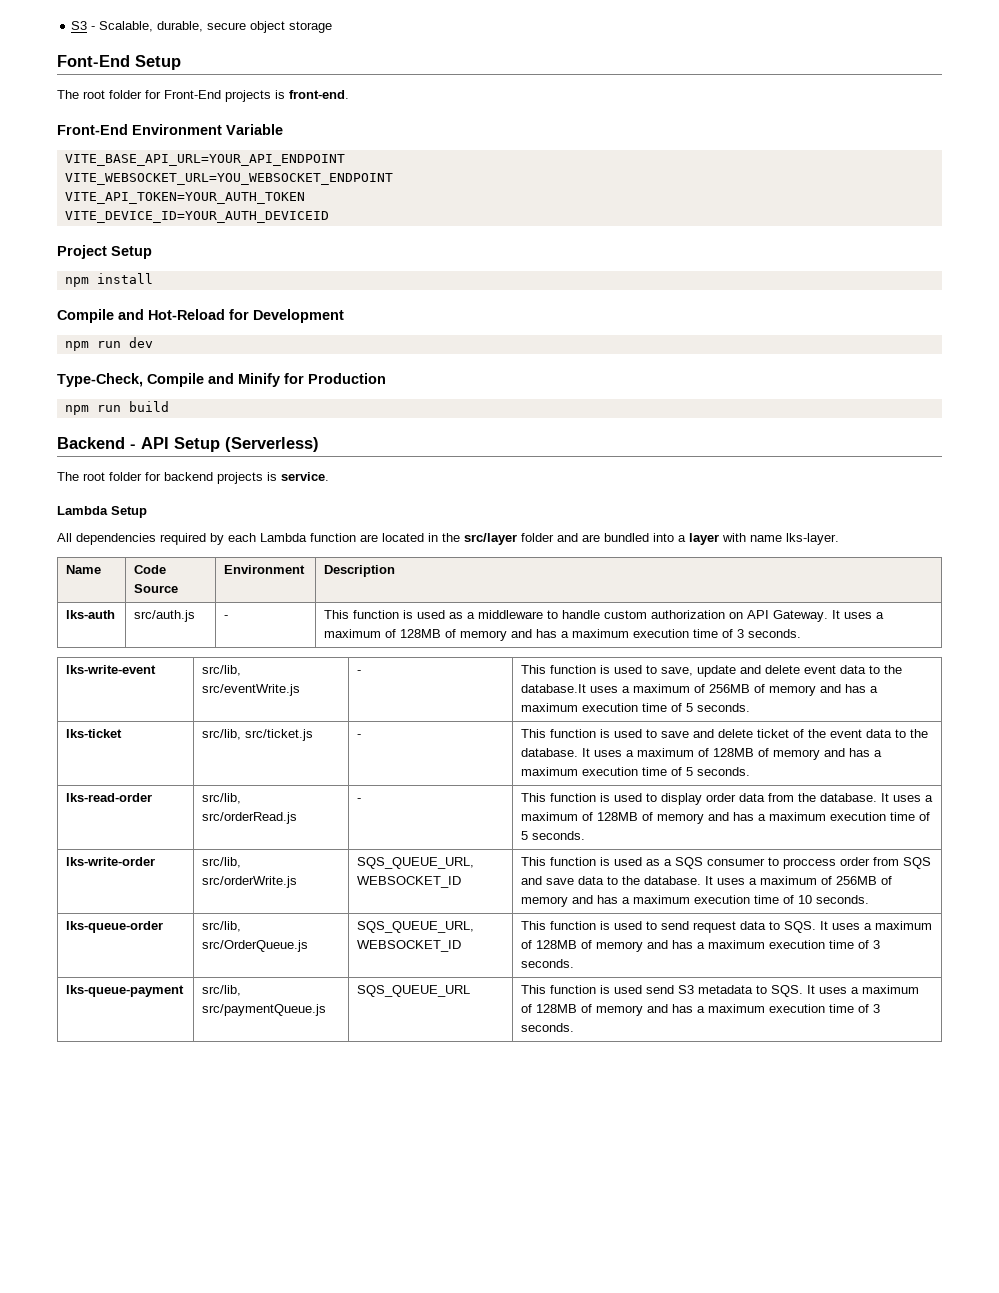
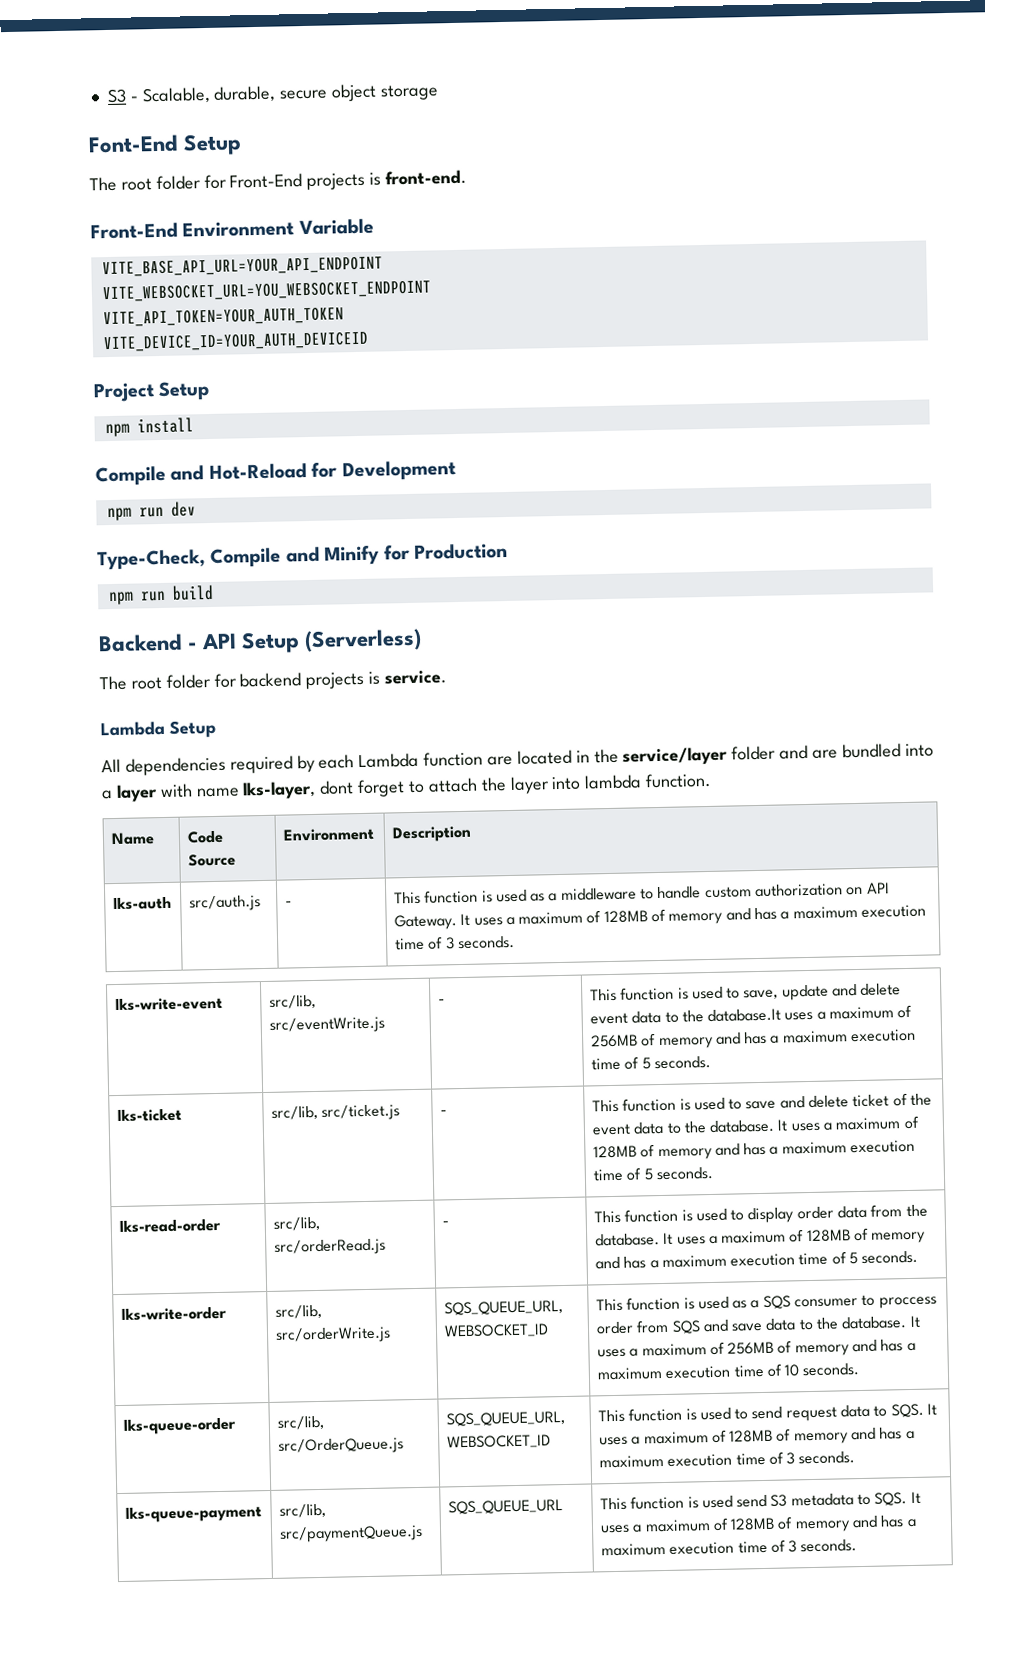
[464,533,517,545] src/layer -> [622,746,729,766] service/layer
[786,533,839,545] lks-layer. -> [242,772,713,800] lks-layer, dont forget to attach the layer into lambda function.

